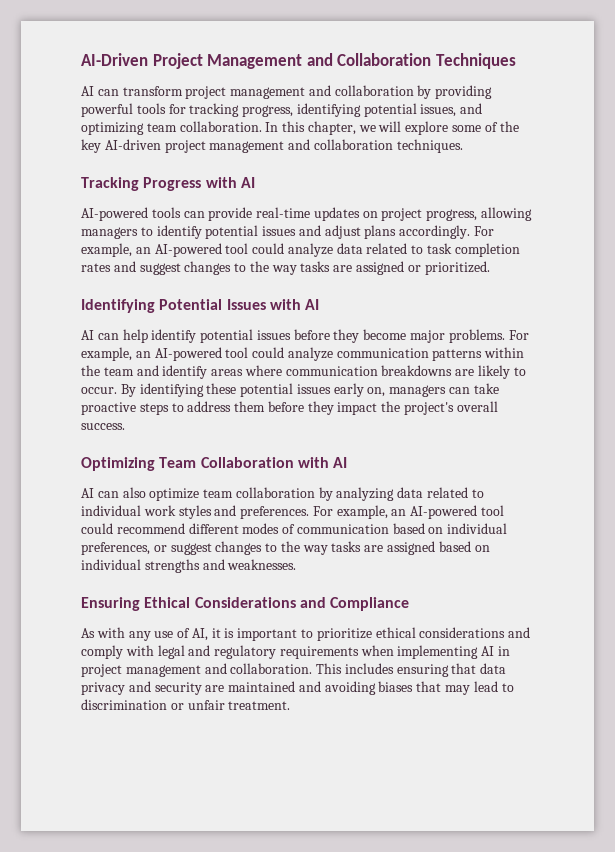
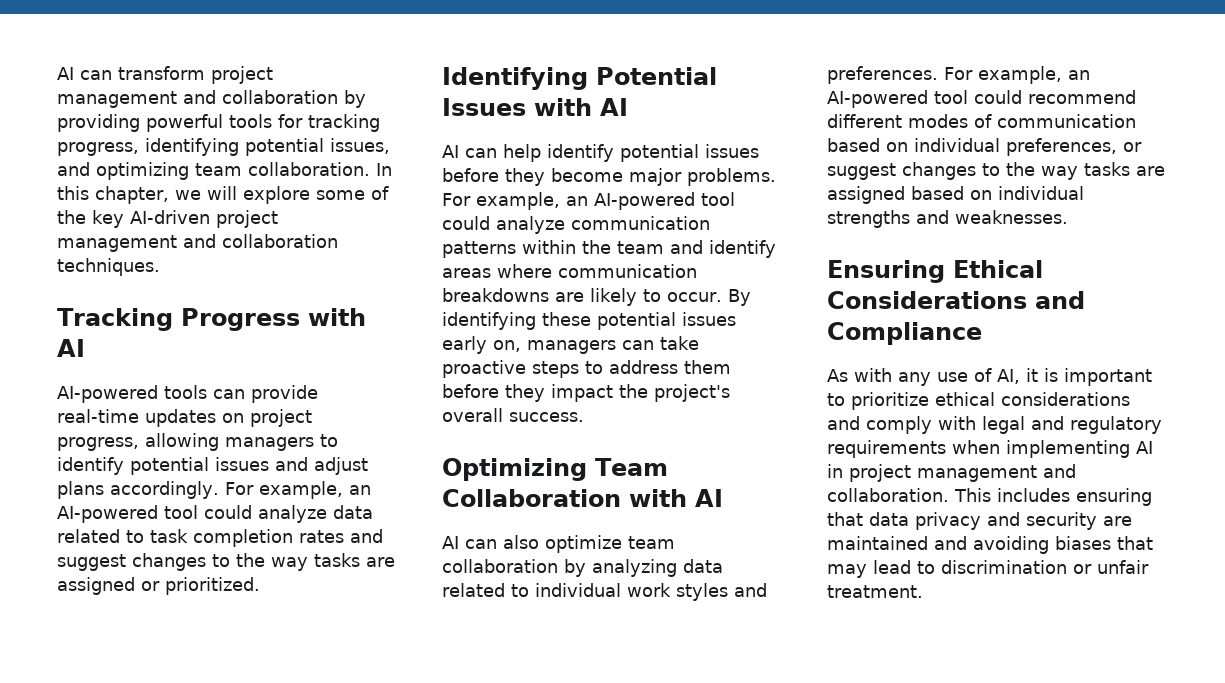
[81,53,516,69] AI-Driven Project Management and Collaboration Techniques // -> (57, 73) none

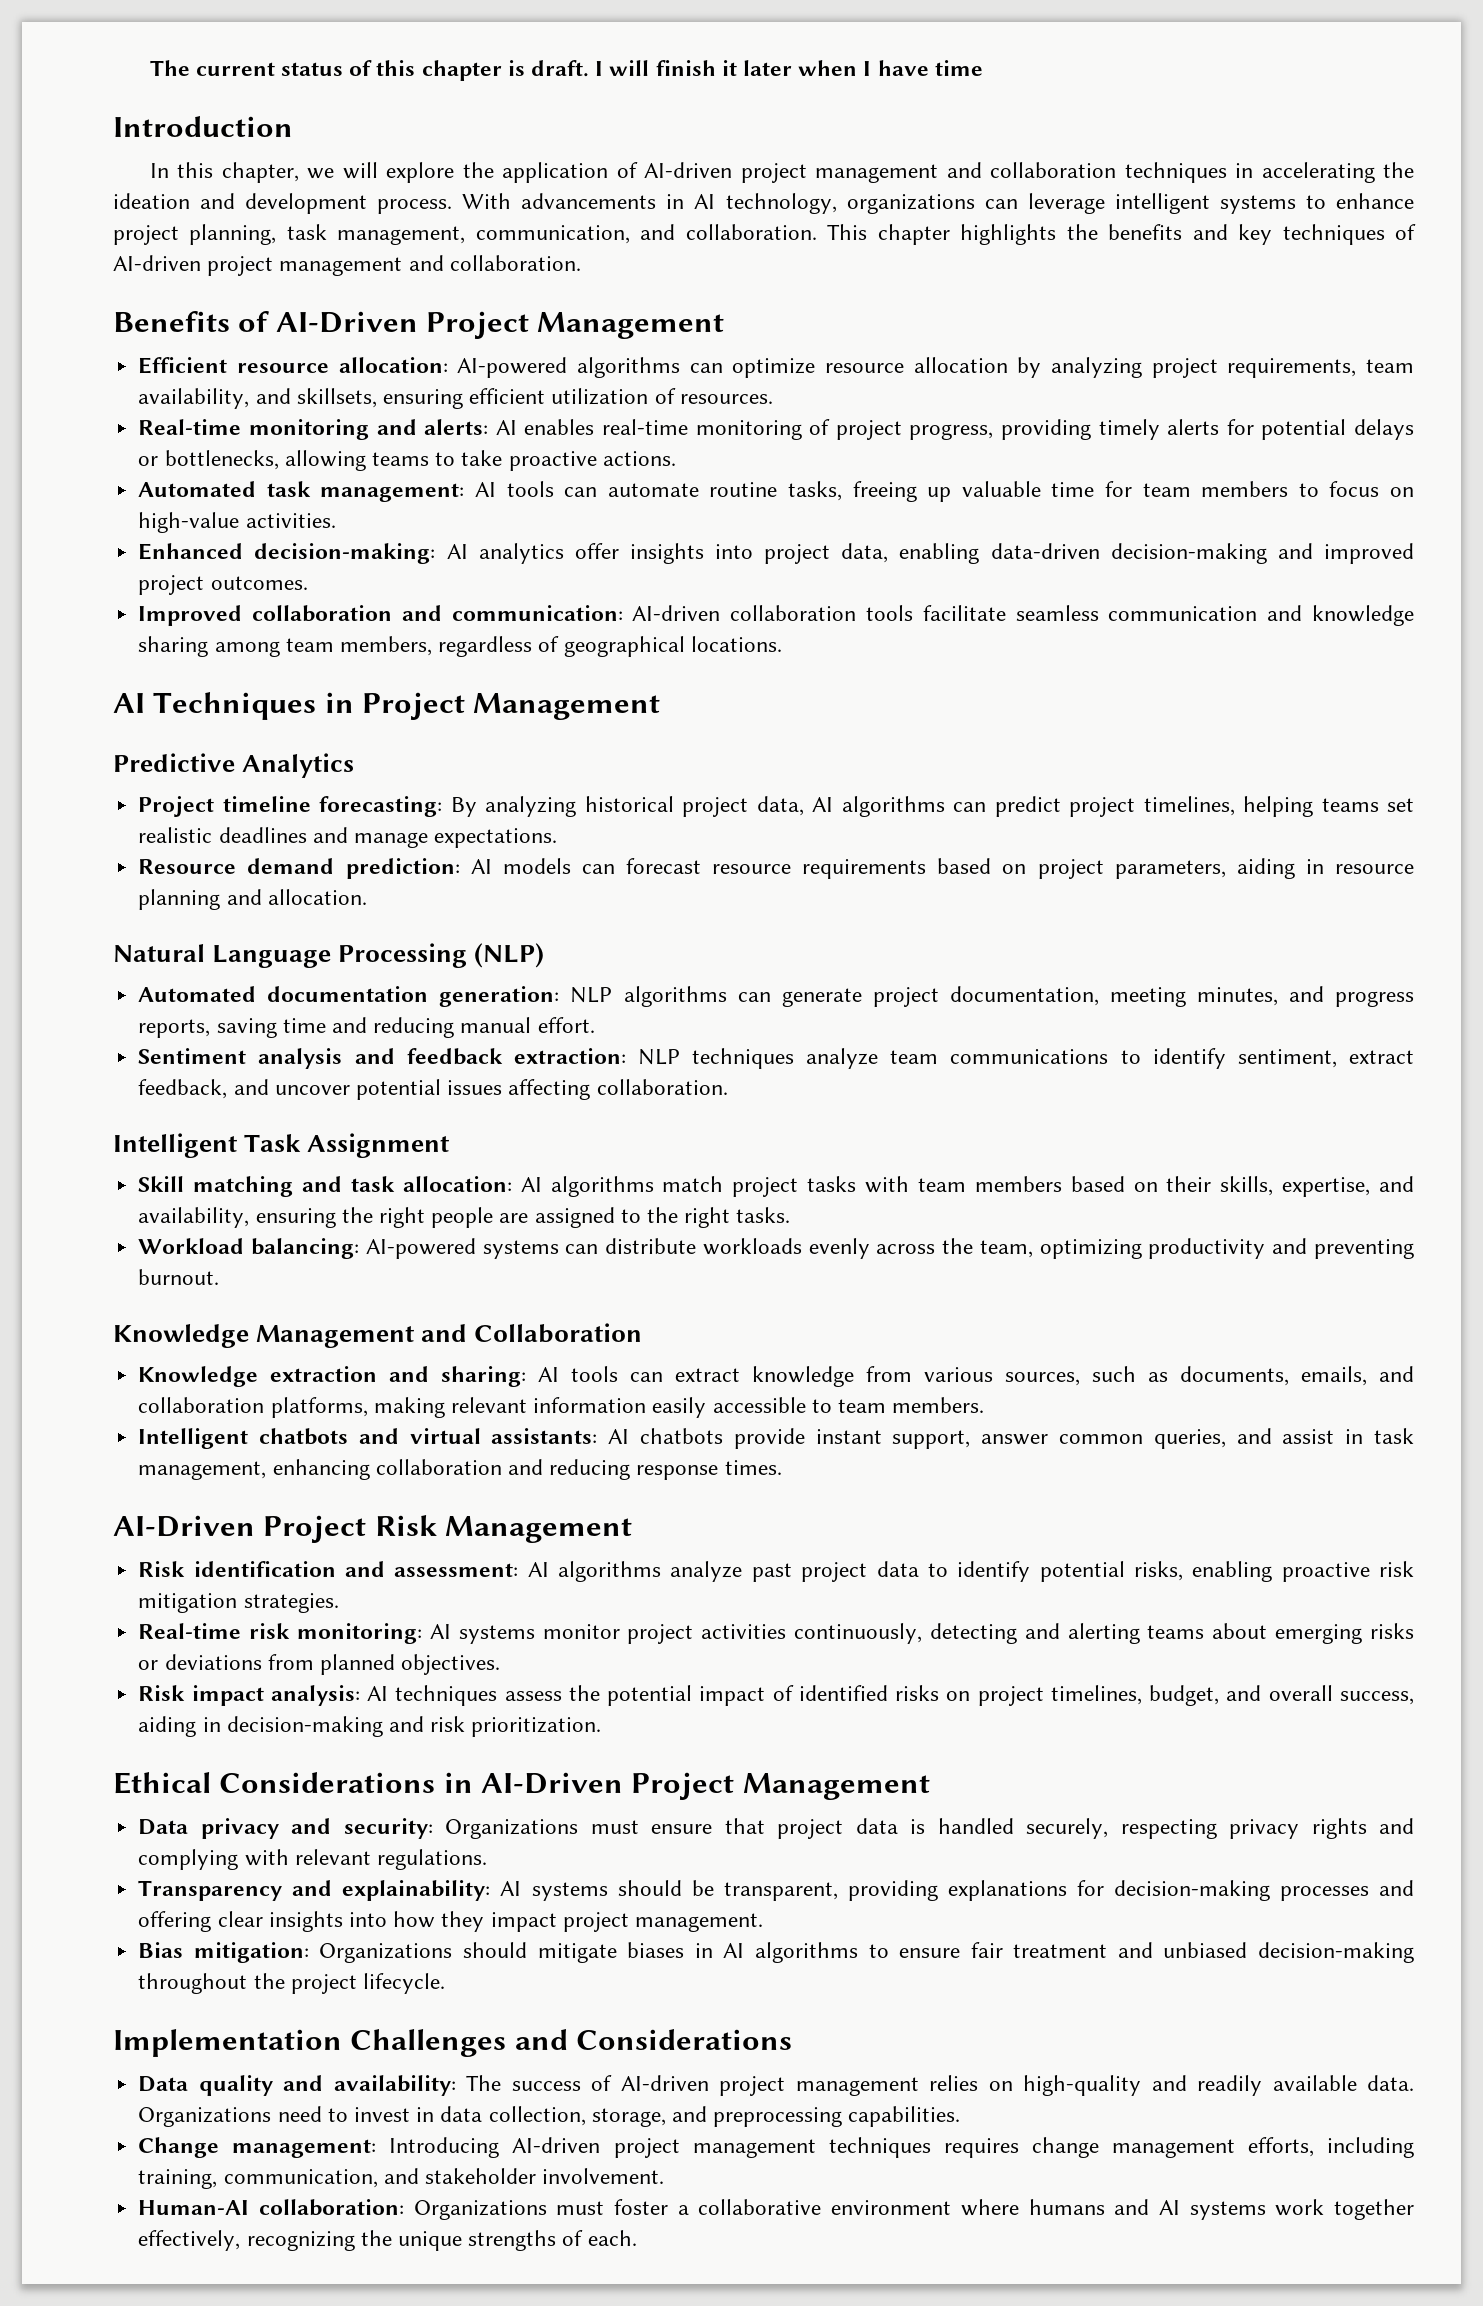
[57,66,273,84] [57,90,366,108] [57,114,380,132] [57,138,390,156] [57,162,370,180] AI can transform project management and collaboration by providing powerful tools for tracking progress, identifying potential issues, and optimizing team collaboration. -> [149,60,983,81] [113,116,293,137] The current status of this chapter is draft. I will finish it later when I have time // Introduction //
[316,186,389,200] [57,210,124,228] some of the key -> [462,162,638,183] the application of
[57,258,160,276] [57,308,366,331] [57,339,85,357] [57,385,318,403] [57,409,312,427] [57,433,338,451] [57,457,368,475] [57,481,371,499] [57,505,373,523] [57,529,383,547] [57,553,395,571] [57,577,260,595] [442,67,717,90] [442,98,628,116] [442,144,759,162] [442,168,776,186] [442,192,735,210] [442,216,710,234] [442,240,776,258] [442,264,697,278] [442,288,751,306] [442,312,736,330] [442,336,699,354] [442,360,731,378] [442,384,730,402] [442,408,584,422] [442,458,668,481] [442,489,723,507] [442,535,675,553] [442,559,723,577] [442,583,767,601] [827,66,1090,84] [827,90,1136,108] [827,114,1136,128] [827,138,1142,156] [827,162,1165,180] [827,186,1084,204] [827,210,1068,228] [827,260,1043,283] [827,291,1085,309] [827,322,982,345] [827,368,1152,386] [827,392,1130,410] [827,416,1162,434] [827,440,1153,458] [827,464,1076,482] [827,488,1152,506] [827,512,1132,530] [827,536,1153,554] [827,560,1149,578] [827,585,923,598] techniques. // Tracking Progress with AI // AI-powered tools can provide real-time updates on project progress, allowing managers to identify potential issues and adjust plans accordingly. For example, an AI-powered tool could analyze data related to task completion rates and suggest changes to the way tasks are assigned or prioritized. // Identifying Potential Issues with AI // AI can help identify potential issues before they become major problems. For example, an AI-powered tool could analyze communication patterns within the team and identify areas where communication breakdowns are likely to occur. By identifying these potential issues early on, managers can take proactive steps to address them before they impact the project's overall success. // Optimizing Team Collaboration with AI // AI can also optimize team collaboration by analyzing data related to individual work styles and preferences. For example, an AI-powered tool could recommend different modes of communication based on individual preferences, or suggest changes to the way tasks are assigned based on individual strengths and weaknesses. // Ensuring Ethical Considerations and Compliance // As with any use of AI, it is important to prioritize ethical considerations and comply with legal and regulatory requirements when implementing AI in project management and collaboration. This includes ensuring that data privacy and security are maintained and avoiding biases that may lead to discrimination or unfair treatment. -> [1124,162,1414,183] [113,193,1414,214] [113,224,1417,245] [113,255,581,276] [113,311,725,339] [138,357,1415,378] [138,388,773,409] [138,419,1415,440] [138,450,676,471] [138,481,1414,502] [138,512,336,533] [138,543,1414,564] [138,575,308,595] [138,605,1414,626] [138,636,782,657] [113,692,661,720] [113,753,355,778] [138,796,1415,817] [138,827,558,848] [138,858,1414,879] [138,889,367,910] [113,943,545,968] [138,986,1415,1007] [138,1017,595,1038] [138,1048,1414,1069] [138,1079,728,1100] [113,1133,451,1158] [138,1176,1415,1197] [138,1207,791,1228] [138,1238,1415,1259] [138,1269,220,1285] [113,1323,643,1348] [138,1366,1415,1387] [138,1397,985,1418] [138,1428,1415,1449] [138,1459,782,1480] [113,1515,633,1543] [138,1561,1415,1582] [138,1593,339,1613] [138,1623,1414,1644] [138,1654,501,1675] [138,1685,1414,1706] [138,1716,602,1737] [113,1772,930,1800] [138,1818,1415,1839] [138,1849,487,1870] [138,1880,1414,1901] [138,1911,763,1932] [138,1942,1414,1963] [138,1973,445,1994] [113,2029,793,2057] [138,2075,1415,2096] [138,2106,961,2127] [138,2137,1414,2158] [138,2168,665,2189] [138,2199,1414,2220] [138,2230,637,2251] techniques in accelerating the ideation and development process. With advancements in AI technology, organizations can leverage intelligent systems to enhance project planning, task management, communication, and collaboration. This chapter highlights the benefits and key techniques of AI-driven project management and collaboration. // Benefits of AI-Driven Project Management // Efficient resource allocation: AI-powered algorithms can optimize resource allocation by analyzing project requirements, team availability, and skillsets, ensuring efficient utilization of resources. // Real-time monitoring and alerts: AI enables real-time monitoring of project progress, providing timely alerts for potential delays or bottlenecks, allowing teams to take proactive actions. // Automated task management: AI tools can automate routine tasks, freeing up valuable time for team members to focus on high-value activities. // Enhanced decision-making: AI analytics offer insights into project data, enabling data-driven decision-making and improved project outcomes. // Improved collaboration and communication: AI-driven collaboration tools facilitate seamless communication and knowledge sharing among team members, regardless of geographical locations. // AI Techniques in Project Management // Predictive Analytics // Project timeline forecasting: By analyzing historical project data, AI algorithms can predict project timelines, helping teams set realistic deadlines and manage expectations. // Resource demand prediction: AI models can forecast resource requirements based on project parameters, aiding in resource planning and allocation. // Natural Language Processing (NLP) // Automated documentation generation: NLP algorithms can generate project documentation, meeting minutes, and progress reports, saving time and reducing manual effort. // Sentiment analysis and feedback extraction: NLP techniques analyze team communications to identify sentiment, extract feedback, and uncover potential issues affecting collaboration. // Intelligent Task Assignment // Skill matching and task allocation: AI algorithms match project tasks with team members based on their skills, expertise, and availability, ensuring the right people are assigned to the right tasks. // Workload balancing: AI-powered systems can distribute workloads evenly across the team, optimizing productivity and preventing burnout. // Knowledge Management and Collaboration // Knowledge extraction and sharing: AI tools can extract knowledge from various sources, such as documents, emails, and collaboration platforms, making relevant information easily accessible to team members. // Intelligent chatbots and virtual assistants: AI chatbots provide instant support, answer common queries, and assist in task management, enhancing collaboration and reducing response times. // AI-Driven Project Risk Management // Risk identification and assessment: AI algorithms analyze past project data to identify potential risks, enabling proactive risk mitigation strategies. // Real-time risk monitoring: AI systems monitor project activities continuously, detecting and alerting teams about emerging risks or deviations from planned objectives. // Risk impact analysis: AI techniques assess the potential impact of identified risks on project timelines, budget, and overall success, aiding in decision-making and risk prioritization. // Ethical Considerations in AI-Driven Project Management // Data privacy and security: Organizations must ensure that project data is handled securely, respecting privacy rights and complying with relevant regulations. // Transparency and explainability: AI systems should be transparent, providing explanations for decision-making processes and offering clear insights into how they impact project management. // Bias mitigation: Organizations should mitigate biases in AI algorithms to ensure fair treatment and unbiased decision-making throughout the project lifecycle. // Implementation Challenges and Considerations // Data quality and availability: The success of AI-driven project management relies on high-quality and readily available data. Organizations need to invest in data collection, storage, and preprocessing capabilities. // Change management: Introducing AI-driven project management techniques requires change management efforts, including training, communication, and stakeholder involvement. // Human-AI collaboration: Organizations must foster a collaborative environment where humans and AI systems work together effectively, recognizing the unique strengths of each.

